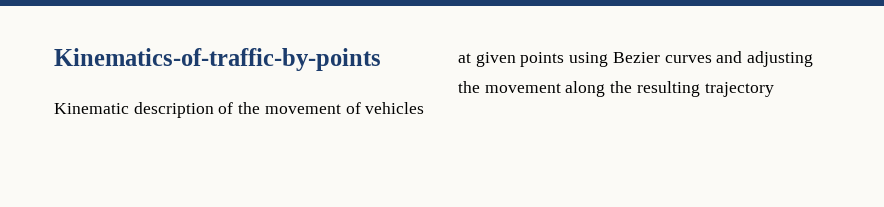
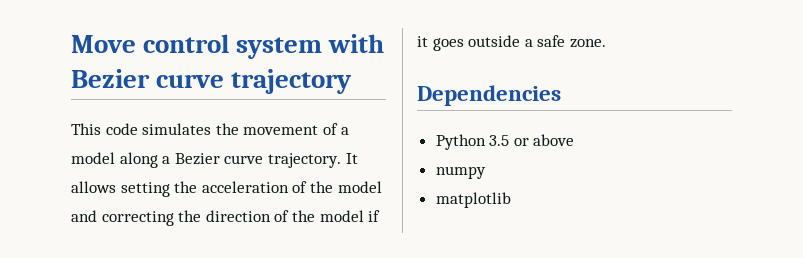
[54,48,381,71] [54,102,425,118] [458,51,814,67] [458,81,774,97] Kinematics-of-traffic-by-points // Kinematic description of the movement of vehicles at given points using Bezier curves and adjusting the movement along the resulting trajectory -> [71,34,385,59] [71,69,353,94] [71,123,349,135] [71,152,358,168] [71,181,382,197] [71,210,381,226] [417,35,606,51] [417,85,561,106] [435,134,575,150] [435,166,486,179] [435,192,511,208] Move control system with Bezier curve trajectory // This code simulates the movement of a model along a Bezier curve trajectory. It allows setting the acceleration of the model and correcting the direction of the model if it goes outside a safe zone. // Dependencies // Python 3.5 or above // numpy // matplotlib

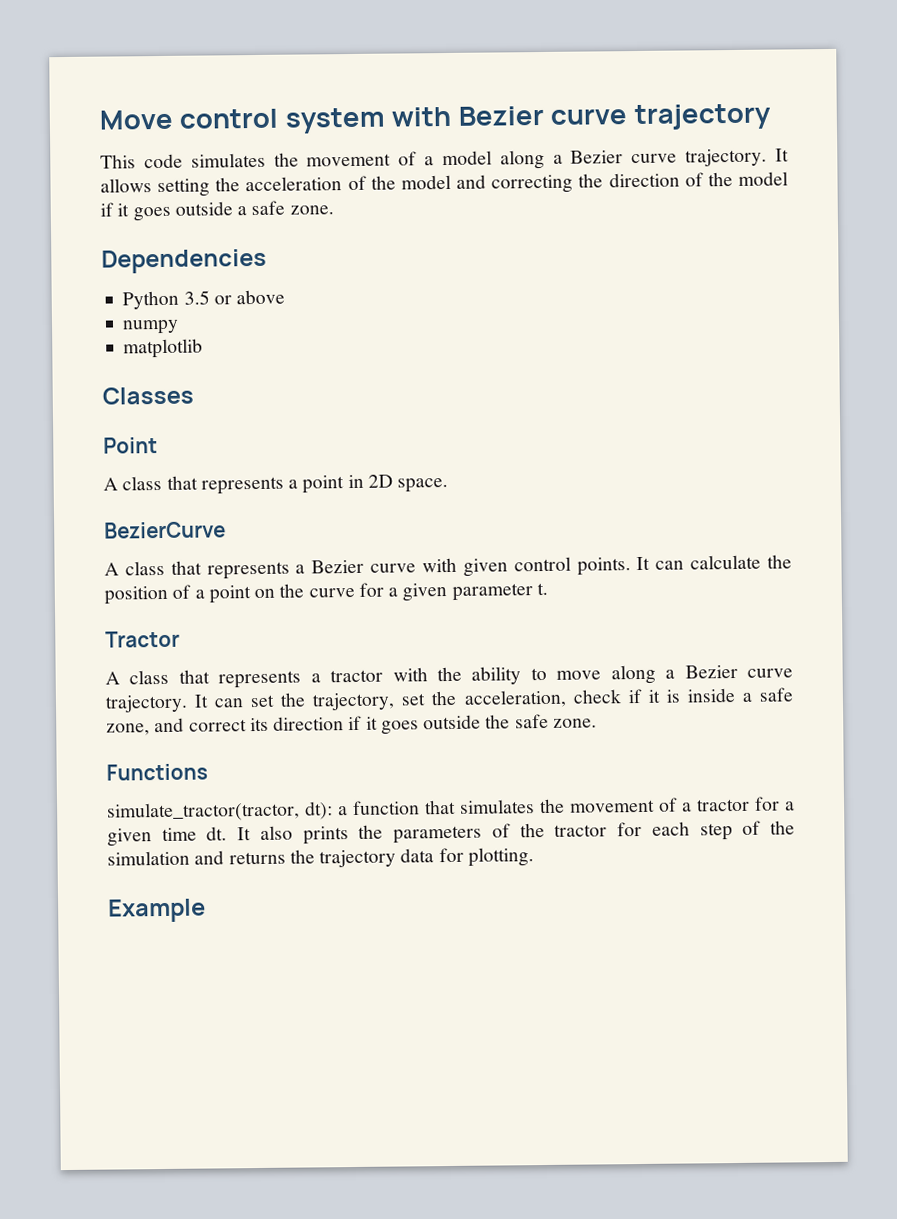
(511, 200) none -> [102,386,194,405] [103,437,158,454] [103,474,449,495] [104,521,226,539] [104,554,792,580] [104,582,548,605] [105,630,180,648] [105,664,794,689] [105,687,794,713] [106,713,597,736] [106,763,208,781] [107,796,795,822] [107,820,796,847] [107,847,534,868] [108,898,206,923] // Classes // Point // A class that represents a point in 2D space. // BezierCurve // A class that represents a Bezier curve with given control points. It can calculate the position of a point on the curve for a given parameter t. // Tractor // A class that represents a tractor with the ability to move along a Bezier curve trajectory. It can set the trajectory, set the acceleration, check if it is inside a safe zone, and correct its direction if it goes outside the safe zone. // Functions // simulate_tractor(tractor, dt): a function that simulates the movement of a tractor for a given time dt. It also prints the parameters of the tractor for each step of the simulation and returns the trajectory data for plotting. // Example

